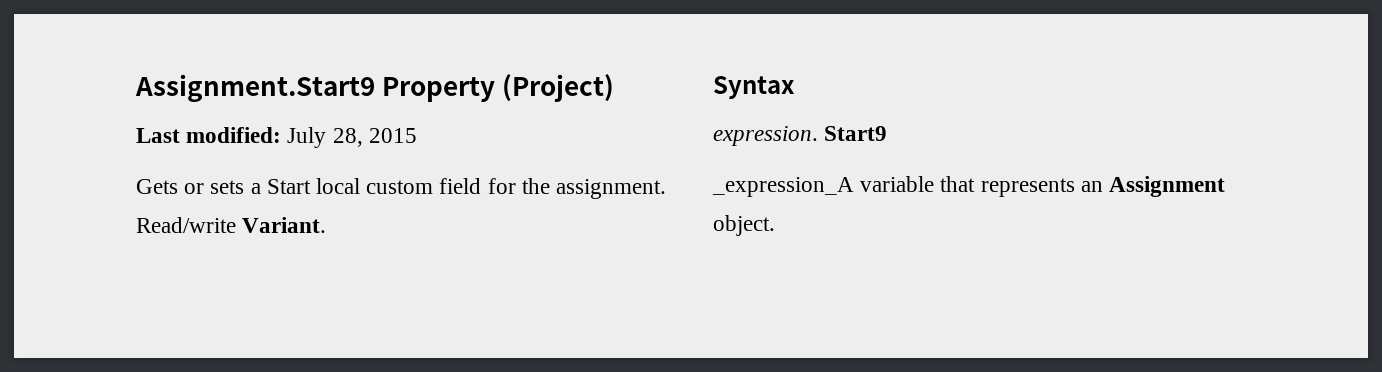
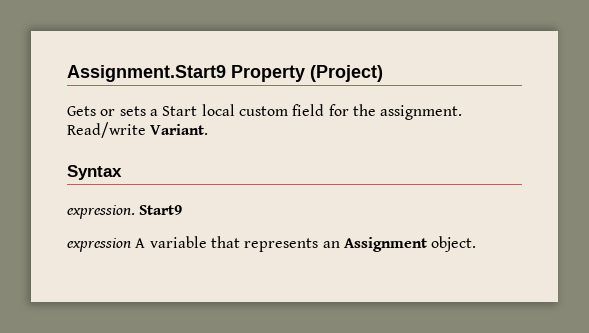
[136,127,417,148] // Last modified: July 28, 2015 -> (383, 73) none
[712,177,854,197] _expression_A -> [67,238,146,252] expression A

